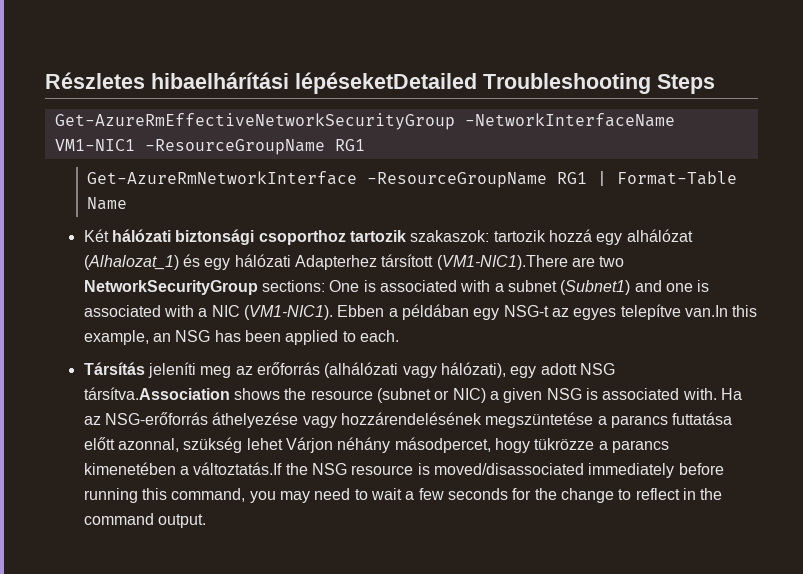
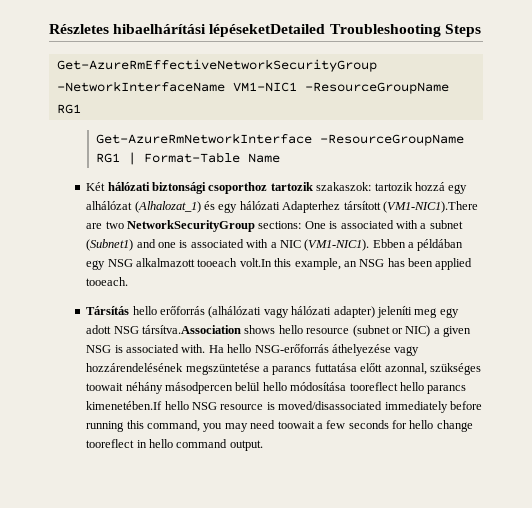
[503,304,728,320] NSG-t az egyes telepítve van.In -> [107,258,272,267] NSG alkalmazott tooeach volt.In
[342,330,399,342] to each. -> [86,277,129,286] tooeach.
[148,362,506,378] jeleníti meg az erőforrás (alhálózati vagy hálózati), -> [132,306,438,318] hello erőforrás (alhálózati vagy hálózati adapter) jeleníti meg
[284,388,307,400] the -> [278,325,303,334] hello
[83,416,101,425] az -> [227,344,252,353] hello
[183,437,669,453] [83,462,308,475] szükség lehet Várjon néhány másodpercet, hogy tükrözze a parancs kimenetében a változtatás.If the -> [429,363,481,375] [86,382,467,394] [86,401,189,410] szükséges toowait néhány másodpercen belül hello módosítása tooreflect hello parancs kimenetében.If hello
[354,488,402,500] to wait -> [277,421,315,429] toowait
[534,488,723,503] the change to reflect in the -> [409,420,473,432] [86,439,174,448] hello change tooreflect in hello

